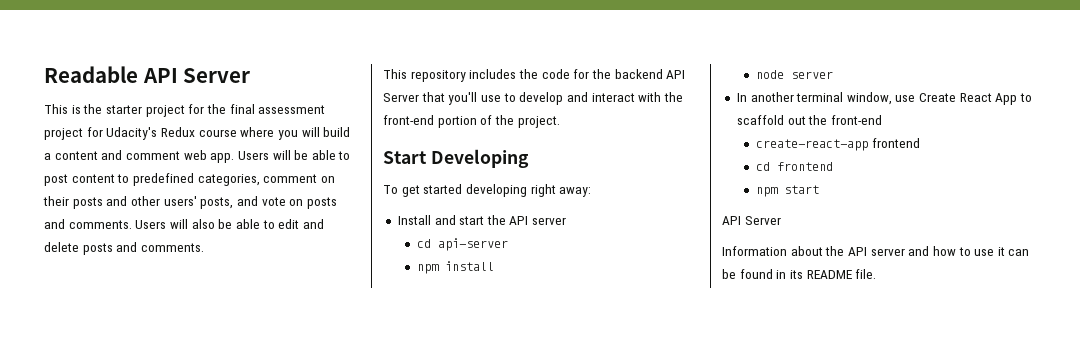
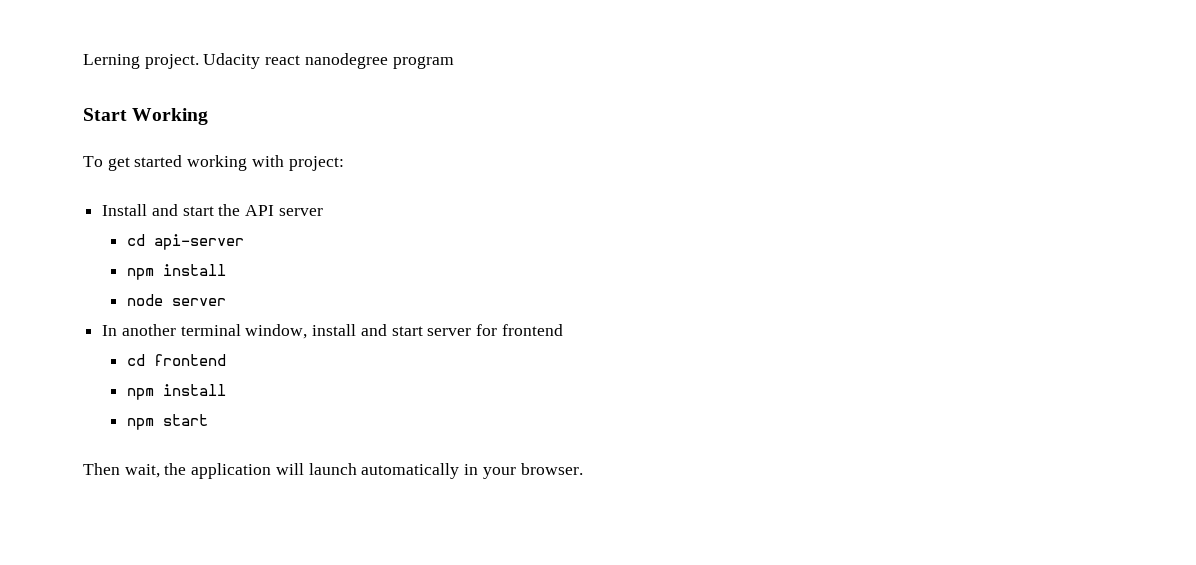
[44,66,251,83] [44,104,326,117] [44,127,351,140] [44,150,351,163] [44,173,335,186] [43,196,337,209] [44,219,324,229] [44,242,204,255] [383,69,686,82] [383,92,683,105] [383,115,560,128] Readable API Server // This is the starter project for the final assessment project for Udacity's Redux course where you will build a content and comment web app. Users will be able to post content to predefined categories, comment on their posts and other users' posts, and vote on posts and comments. Users will also be able to edit and delete posts and comments. // This repository includes the code for the backend API Server that you'll use to develop and interact with the front-end portion of the project. -> [83,53,454,69] Lerning project. Udacity react nanodegree program
[430,149,529,168] Developing -> [132,108,209,125] Working
[465,184,592,197] developing right away: -> [187,155,344,171] working with project:
[895,93,1033,105] [736,115,882,125] [756,139,869,151] use Create React App to scaffold out the front-end // create-react-app -> [312,324,498,336] install and start server for
(834, 166) none -> [127,384,227,400] // npm install
[722,216,781,225] [722,246,1030,256] [722,269,877,279] API Server // Information about the API server and how to use it can be found in its README file. -> [83,463,583,479] Then wait, the application will launch automatically in your browser.

